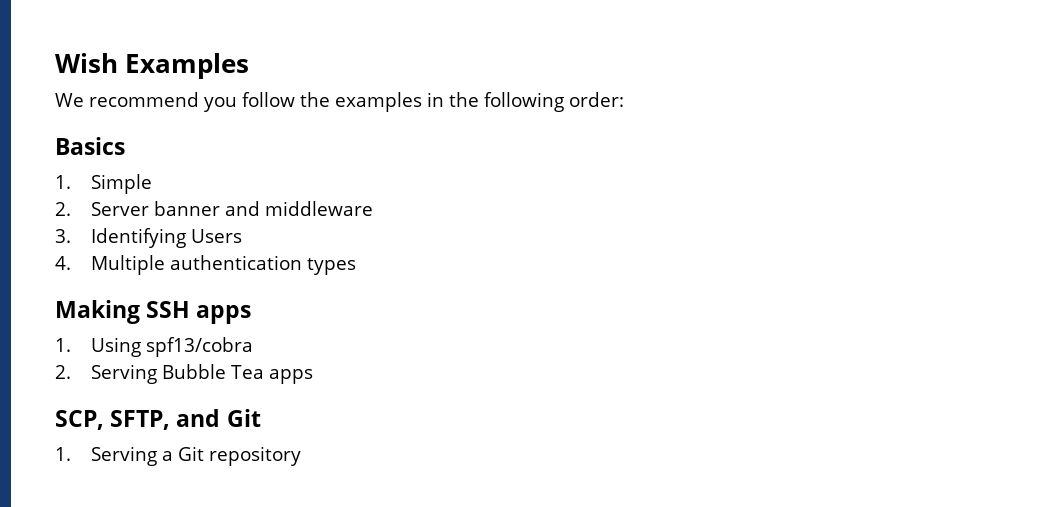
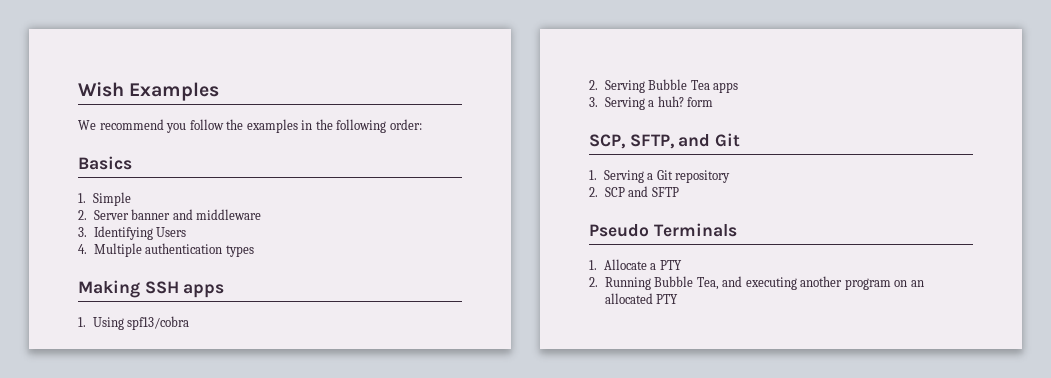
(313, 376) none -> [589,96,714,110] // 3. Serving a huh? form
(301, 456) none -> [589,186,679,197] [589,223,737,237] [589,259,682,270] [589,276,924,290] [604,293,679,304] // 2. SCP and SFTP // Pseudo Terminals // 1. Allocate a PTY // 2. Running Bubble Tea, and executing another program on an allocated PTY

